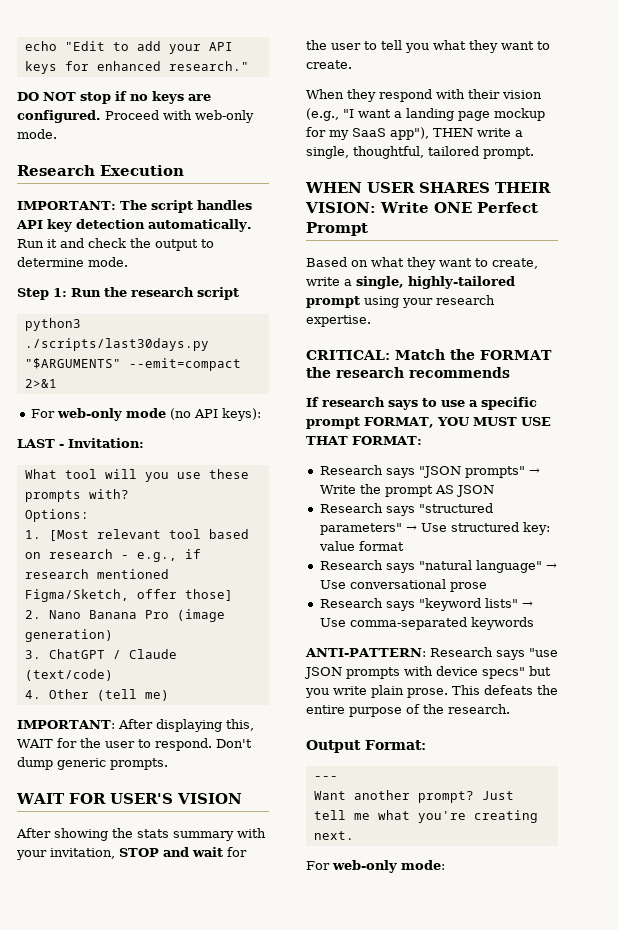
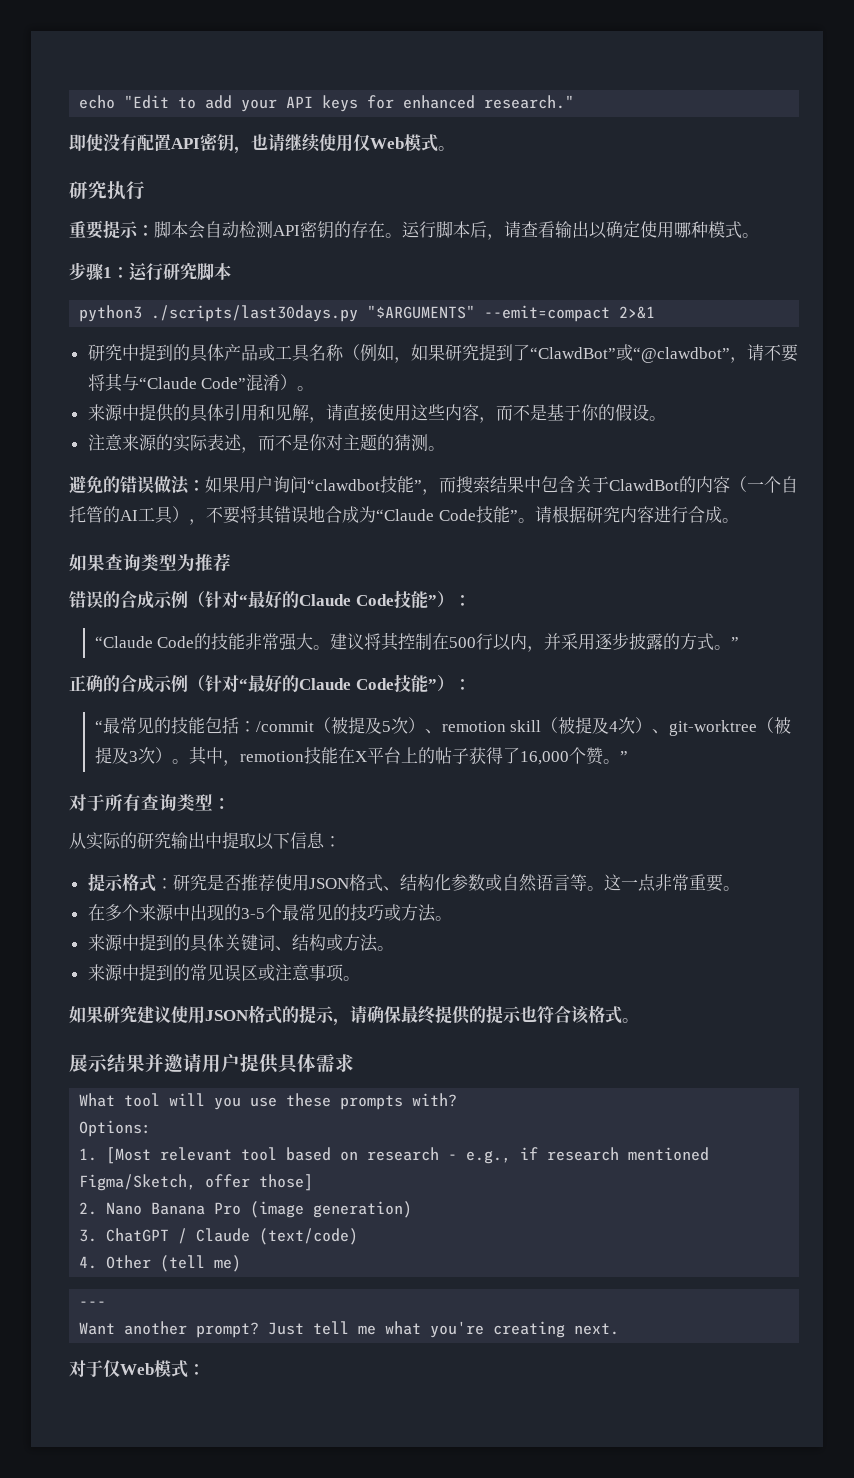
[17,91,211,104] [17,110,254,123] [17,129,57,139] [17,165,184,176] [17,200,252,213] [16,219,252,232] [17,238,214,251] [17,257,128,267] [17,287,239,300] DO NOT stop if no keys are configured. Proceed with web-only mode. // Research Execution // IMPORTANT: The script handles API key detection automatically. Run it and check the output to determine mode. // Step 1: Run the research script -> [69,133,455,154] [69,181,145,200] [69,220,759,240] [69,262,231,281] 即使没有配置API密钥，也请继续使用仅Web模式。 // 研究执行 // 重要提示：脚本会自动检测API密钥的存在。运行脚本后，请查看输出以确定使用哪种模式。 // 步骤1：运行研究脚本
[30,408,261,421] [17,438,144,448] For web-only mode (no API keys): // LAST - Invitation: -> [87,344,798,363] [87,373,315,392] [87,404,666,423] [87,434,445,453] [69,475,798,495] [69,505,739,525] [69,553,231,571] [69,590,471,609] [94,632,740,652] [69,674,471,693] [94,717,792,736] [94,746,628,766] [69,794,231,811] [69,832,341,850] [87,873,740,892] [87,904,452,922] [87,934,394,952] [87,964,360,982] [69,1005,639,1026] [69,1053,354,1074] 研究中提到的具体产品或工具名称（例如，如果研究提到了“ClawdBot”或“@clawdbot”，请不要将其与“Claude Code”混淆）。 // 来源中提供的具体引用和见解，请直接使用这些内容，而不是基于你的假设。 // 注意来源的实际表述，而不是你对主题的猜测。 // 避免的错误做法：如果用户询问“clawdbot技能”，而搜索结果中包含关于ClawdBot的内容（一个自托管的AI工具），不要将其错误地合成为“Claude Code技能”。请根据研究内容进行合成。 // 如果查询类型为推荐 // 错误的合成示例（针对“最好的Claude Code技能”）： // “Claude Code的技能非常强大。建议将其控制在500行以内，并采用逐步披露的方式。” // 正确的合成示例（针对“最好的Claude Code技能”）： // “最常见的技能包括：/commit（被提及5次）、remotion skill（被提及4次）、git-worktree（被提及3次）。其中，remotion技能在X平台上的帖子获得了16,000个赞。” // 对于所有查询类型： // 从实际的研究输出中提取以下信息： // 提示格式：研究是否推荐使用JSON格式、结构化参数或自然语言等。这一点非常重要。 // 在多个来源中出现的3-5个最常见的技巧或方法。 // 来源中提到的具体关键词、结构或方法。 // 来源中提到的常见误区或注意事项。 // 如果研究建议使用JSON格式的提示，请确保最终提供的提示也符合该格式。 // 展示结果并邀请用户提供具体需求
[17,719,254,732] [17,738,252,751] [17,757,168,770] [16,793,242,804] [16,828,266,841] [16,847,247,860] [306,40,550,53] [306,60,352,69] [306,89,542,102] [306,108,545,121] [306,127,523,140] [306,146,534,159] [305,182,551,193] [305,202,538,213] [306,222,368,236] [306,257,538,270] [306,276,515,289] [306,295,495,308] [306,315,371,327] [306,349,552,360] [306,367,510,378] [306,397,537,410] [306,417,551,429] [306,436,422,445] [319,465,540,478] [319,484,494,497] [319,503,493,516] [319,522,550,535] [318,541,404,551] [319,560,557,573] [319,579,487,592] [319,598,533,611] [319,617,534,630] [305,647,558,660] [304,666,551,679] [305,685,558,698] [306,704,510,717] [306,740,426,753] // IMPORTANT: After displaying this, WAIT for the user to respond. Don't dump generic prompts. // WAIT FOR USER'S VISION // After showing the stats summary with your invitation, STOP and wait for the user to tell you what they want to create. // When they respond with their vision (e.g., "I want a landing page mockup for my SaaS app"), THEN write a single, thoughtful, tailored prompt. // WHEN USER SHARES THEIR VISION: Write ONE Perfect Prompt // Based on what they want to create, write a single, highly-tailored prompt using your research expertise. // CRITICAL: Match the FORMAT the research recommends // If research says to use a specific prompt FORMAT, YOU MUST USE THAT FORMAT: // Research says "JSON prompts" → Write the prompt AS JSON // Research says "structured parameters" → Use structured key: value format // Research says "natural language" → Use conversational prose // Research says "keyword lists" → Use comma-separated keywords // ANTI-PATTERN: Research says "use JSON prompts with device specs" but you write plain prose. This defeats the entire purpose of the research. // Output Format: -> (242, 1263) none
[306,860,445,873] For web-only mode: -> [69,1360,205,1378] 对于仅Web模式：

